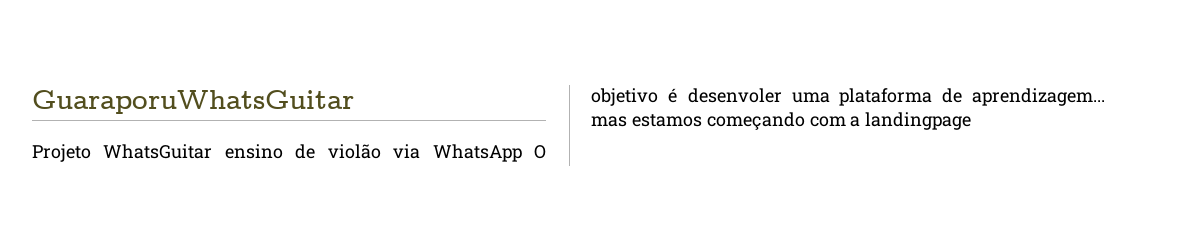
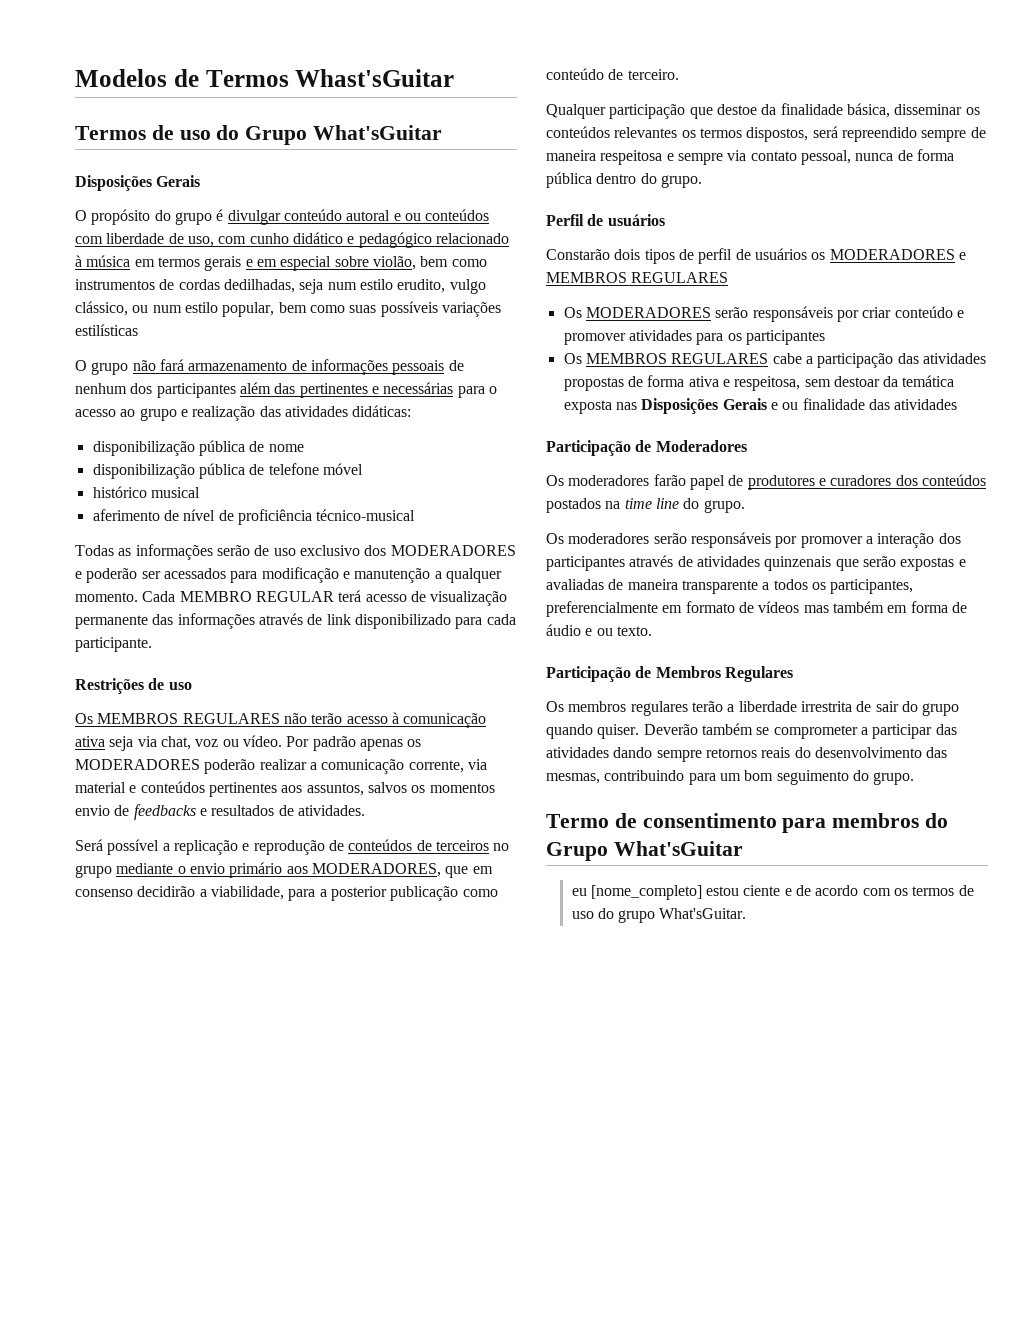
[32,90,354,114] [32,144,547,162] [591,88,1105,106] [591,112,972,130] GuaraporuWhatsGuitar // Projeto WhatsGuitar ensino de violão via WhatsApp O objetivo é desenvoler uma plataforma de aprendizagem... mas estamos começando com a landingpage -> [75,69,455,87] [75,125,443,145] [75,175,201,191] [75,209,490,225] [75,232,509,248] [75,255,487,271] [75,279,486,294] [75,301,501,317] [75,324,138,336] [75,359,464,375] [75,382,497,398] [75,405,412,421] [92,440,304,456] [92,463,363,479] [92,486,200,498] [92,509,416,525] [75,544,516,560] [75,567,502,583] [75,590,508,606] [75,613,516,629] [75,637,152,652] [75,678,192,694] [75,712,487,728] [75,735,422,751] [75,759,487,774] [75,781,495,797] [75,804,365,820] [75,839,510,855] [75,862,493,878] [75,886,498,901] [546,68,679,80] [546,103,980,119] [546,126,986,142] [546,149,954,165] [546,172,702,188] [546,214,665,226] [546,248,966,264] [546,272,729,283] [563,306,964,322] [563,330,825,345] [563,353,986,368] [563,375,955,391] [563,398,958,414] [546,440,747,456] [546,474,986,490] [546,498,745,513] [546,532,961,548] [546,555,966,571] [546,579,914,594] [546,601,967,617] [546,624,652,636] [546,666,793,682] [546,701,960,716] [546,723,957,739] [546,747,948,762] [546,770,915,785] [546,813,949,833] [546,841,743,861] [571,885,974,900] [571,908,747,923] Modelos de Termos Whast'sGuitar // Termos de uso do Grupo What'sGuitar // Disposições Gerais // O propósito do grupo é divulgar conteúdo autoral e ou conteúdos com liberdade de uso, com cunho didático e pedagógico relacionado à música em termos gerais e em especial sobre violão, bem como instrumentos de cordas dedilhadas, seja num estilo erudito, vulgo clássico, ou num estilo popular, bem como suas possíveis variações estilísticas // O grupo não fará armazenamento de informações pessoais de nenhum dos participantes além das pertinentes e necessárias para o acesso ao grupo e realização das atividades didáticas: // disponibilização pública de nome // disponibilização pública de telefone móvel // histórico musical // aferimento de nível de proficiência técnico-musical // Todas as informações serão de uso exclusivo dos MODERADORES e poderão ser acessados para modificação e manutenção a qualquer momento. Cada MEMBRO REGULAR terá acesso de visualização permanente das informações através de link disponibilizado para cada participante. // Restrições de uso // Os MEMBROS REGULARES não terão acesso à comunicação ativa seja via chat, voz ou vídeo. Por padrão apenas os MODERADORES poderão realizar a comunicação corrente, via material e conteúdos pertinentes aos assuntos, salvos os momentos envio de feedbacks e resultados de atividades. // Será possível a replicação e reprodução de conteúdos de terceiros no grupo mediante o envio primário aos MODERADORES, que em consenso decidirão a viabilidade, para a posterior publicação como conteúdo de terceiro. // Qualquer participação que destoe da finalidade básica, disseminar os conteúdos relevantes os termos dispostos, será repreendido sempre de maneira respeitosa e sempre via contato pessoal, nunca de forma pública dentro do grupo. // Perfil de usuários // Constarão dois tipos de perfil de usuários os MODERADORES e MEMBROS REGULARES // Os MODERADORES serão responsáveis por criar conteúdo e promover atividades para os participantes // Os MEMBROS REGULARES cabe a participação das atividades propostas de forma ativa e respeitosa, sem destoar da temática exposta nas Disposições Gerais e ou finalidade das atividades // Participação de Moderadores // Os moderadores farão papel de produtores e curadores dos conteúdos postados na time line do grupo. // Os moderadores serão responsáveis por promover a interação dos participantes através de atividades quinzenais que serão expostas e avaliadas de maneira transparente a todos os participantes, preferencialmente em formato de vídeos mas também em forma de áudio e ou texto. // Participação de Membros Regulares // Os membros regulares terão a liberdade irrestrita de sair do grupo quando quiser. Deverão também se comprometer a participar das atividades dando sempre retornos reais do desenvolvimento das mesmas, contribuindo para um bom seguimento do grupo. // Termo de consentimento para membros do Grupo What'sGuitar // eu [nome_completo] estou ciente e de acordo com os termos de uso do grupo What'sGuitar.

